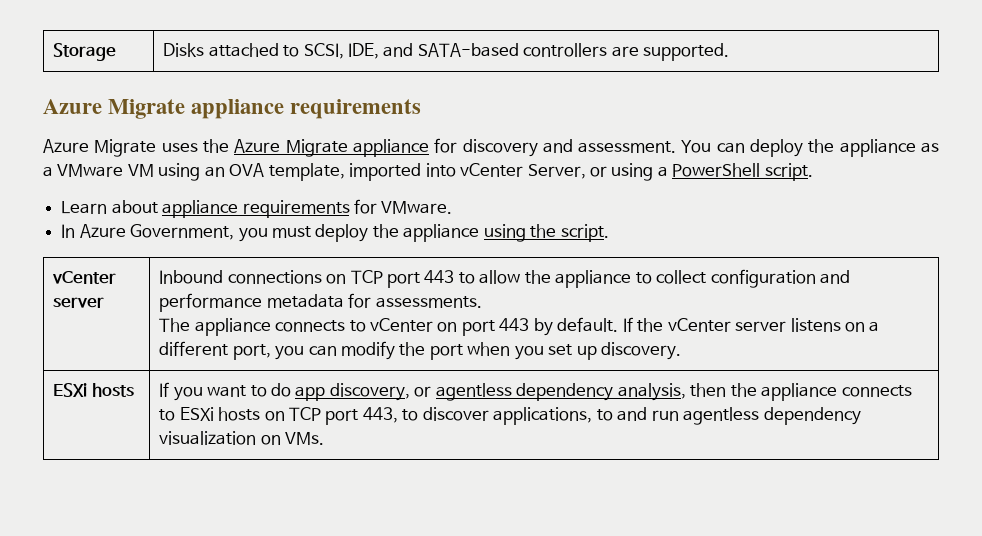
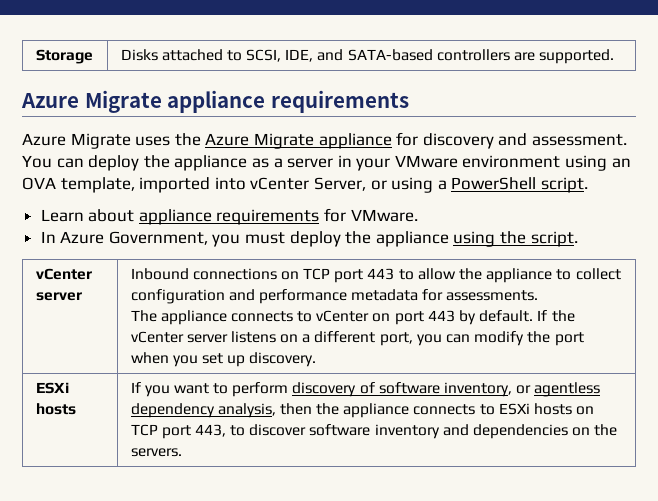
[57,164,154,177] VMware VM -> [287,155,561,171] server in your VMware environment
[271,383,410,401] do app discovery, -> [232,382,513,397] perform discovery of software inventory,
[493,407,861,425] [159,431,325,445] applications, to and run agentless dependency visualization on VMs. -> [309,424,618,439] [130,448,182,457] software inventory and dependencies on the servers.

